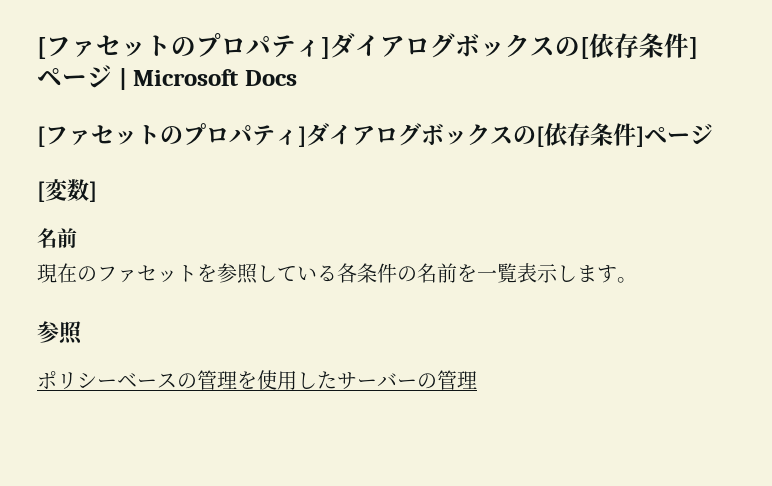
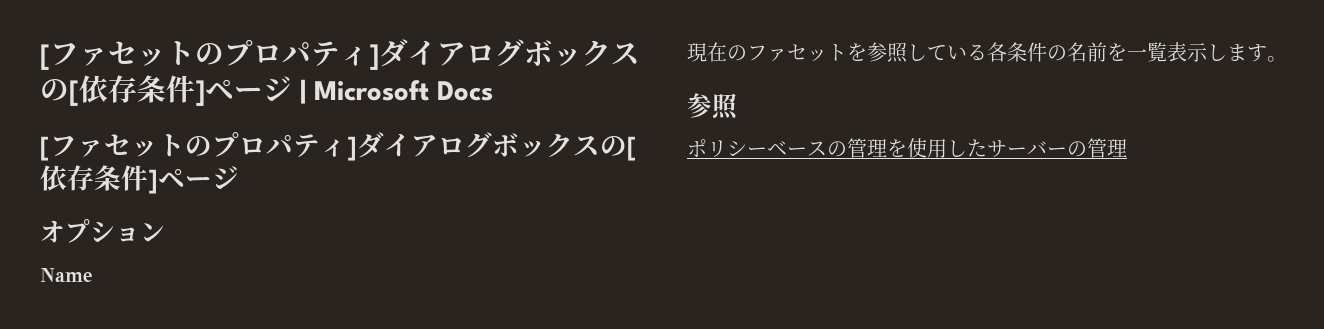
[37,179,97,202] [37,228,77,248] [変数] // 名前 -> [40,219,165,243] [40,268,93,282] オプション // Name

